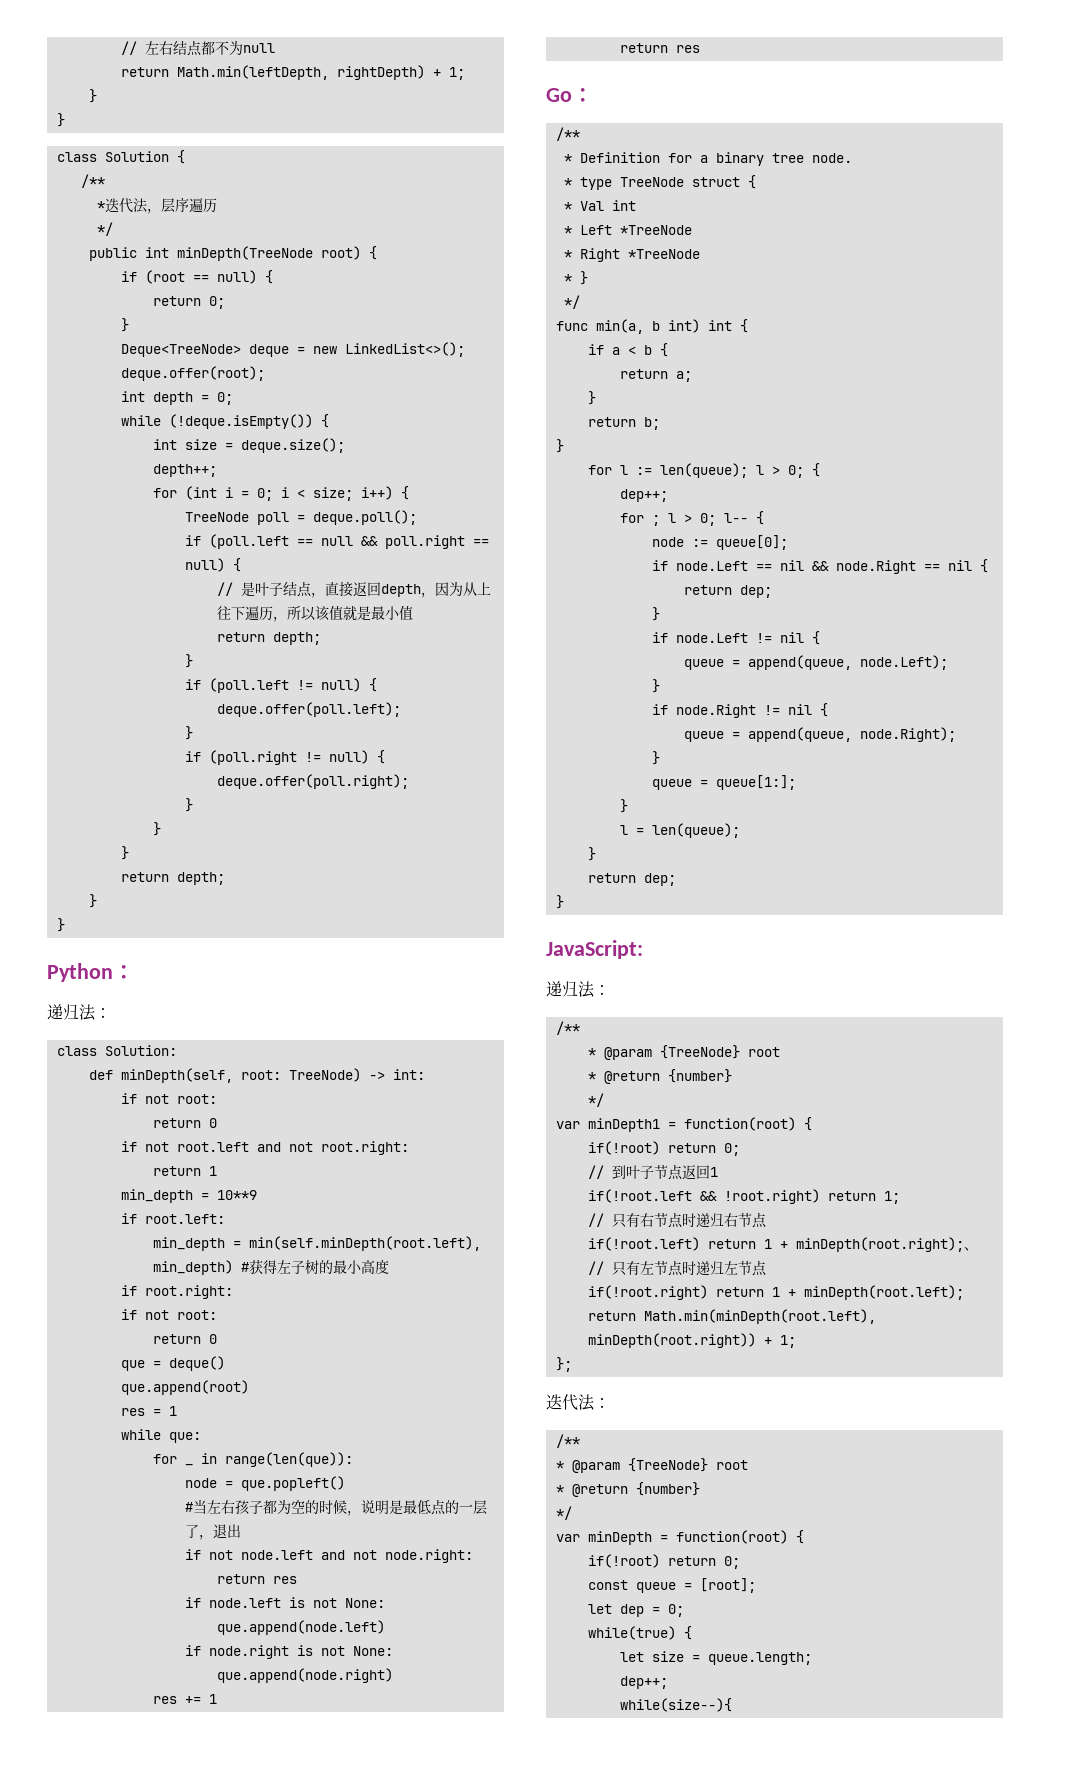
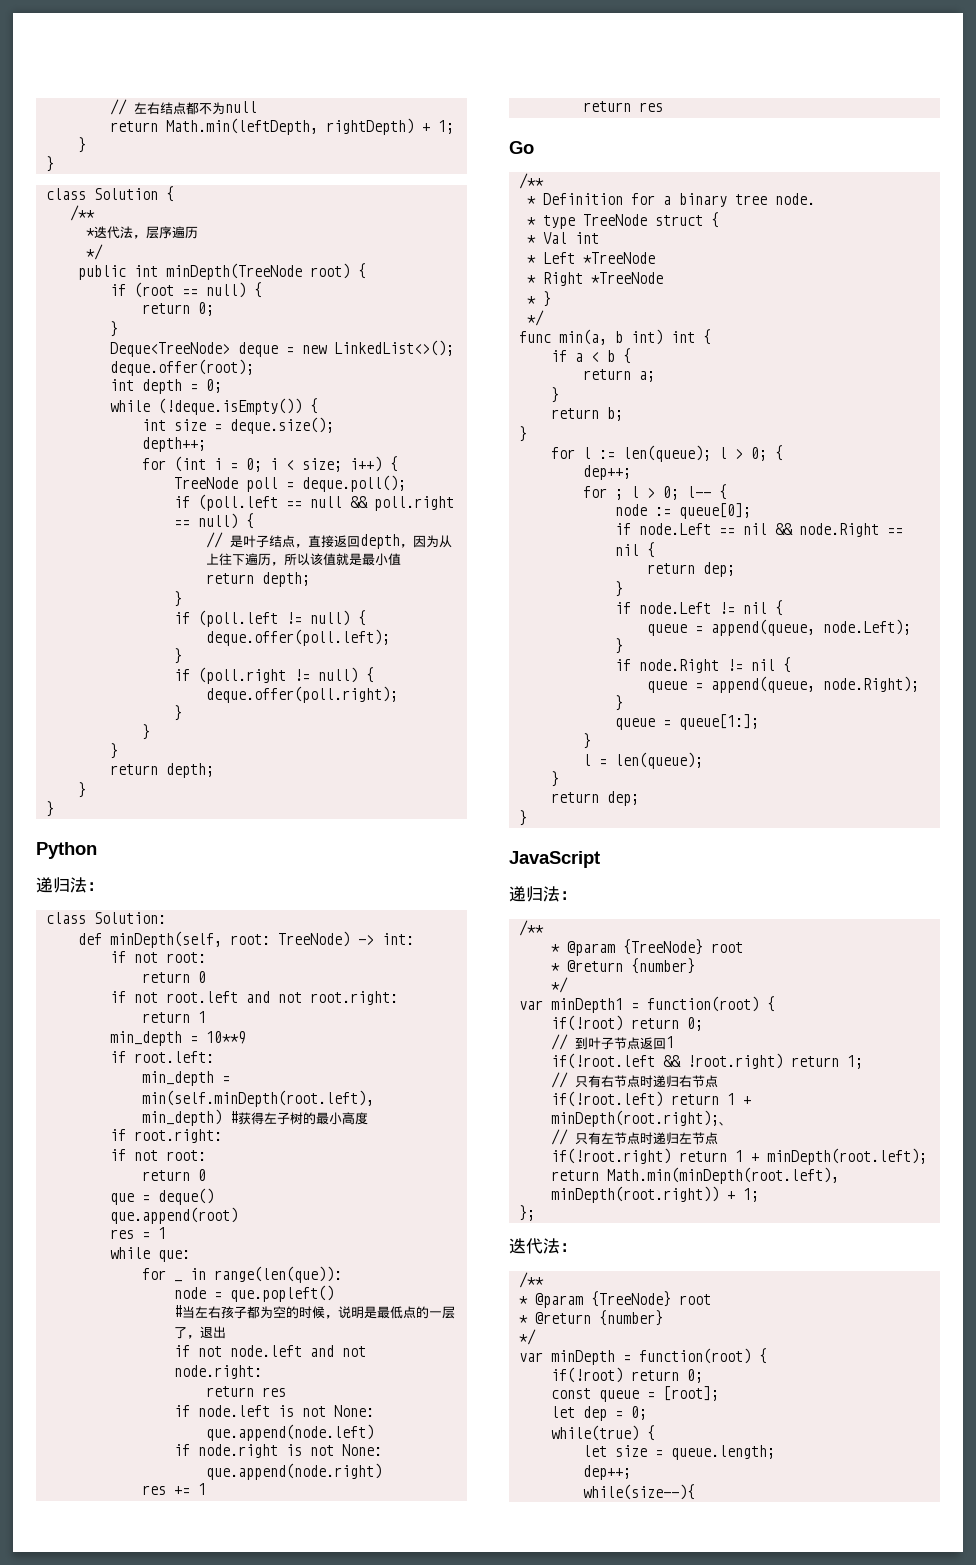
[113,965,135,979] ： -> (97, 850) none
[572,88,594,102] ： -> (534, 147) none
[546,940,643,959] JavaScript: -> [509,851,600,868] JavaScript

